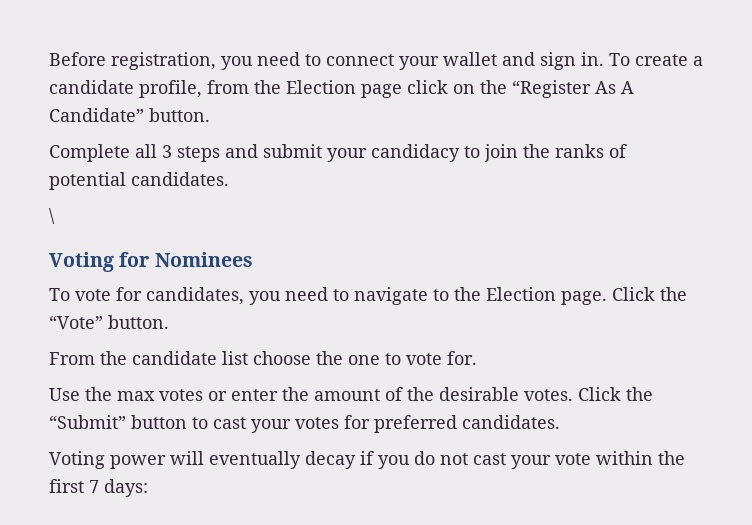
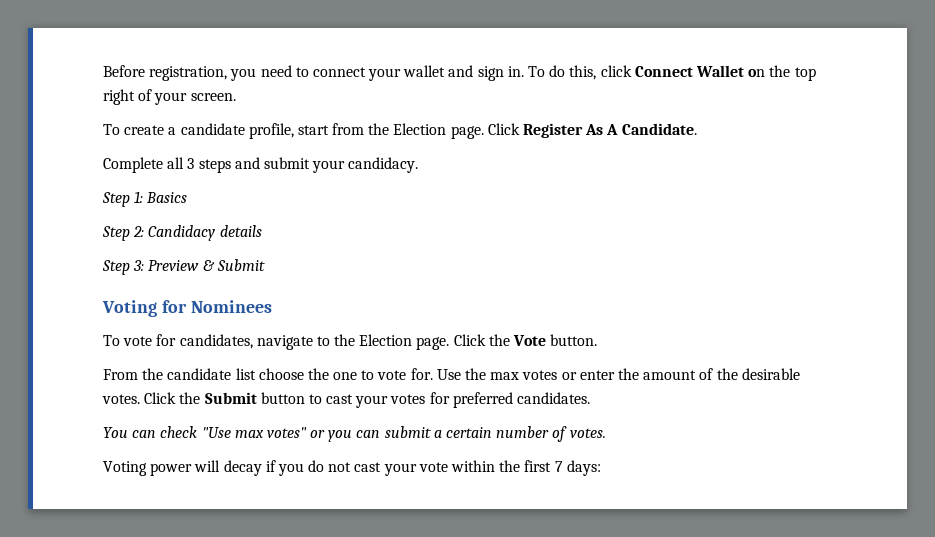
(630, 59) none -> [549,65,816,81] [103,89,236,105] [103,124,120,135] do this, click Connect Wallet on the top right of your screen. // To
(202, 89) none -> [297,125,329,135] start
[361,80,634,98] [49,108,210,122] page click on the “Register As A Candidate” button. -> [450,123,697,139] page. Click Register As A Candidate.
[371,144,627,162] [49,172,229,190] [49,208,55,224] candidacy to join the ranks of potential candidates. // \ -> [348,157,419,173] [102,191,188,207] [102,225,262,241] [102,259,265,275] candidacy. // Step 1: Basics // Step 2: Candidacy details // Step 3: Preview & Submit
[249,287,349,305] you need to -> (253, 341) none
[49,315,103,329] “Vote” -> [513,335,547,346] Vote
(477, 358) // -> (433, 374) none
[49,415,126,429] “Submit” -> [204,392,257,404] Submit
(560, 422) none -> [103,426,606,442] // You can check "Use max votes" or you can submit a certain number of votes.
[209,451,301,469] eventually -> (221, 466) none

